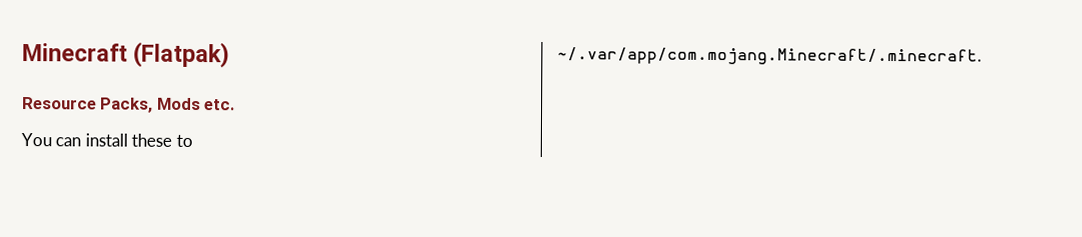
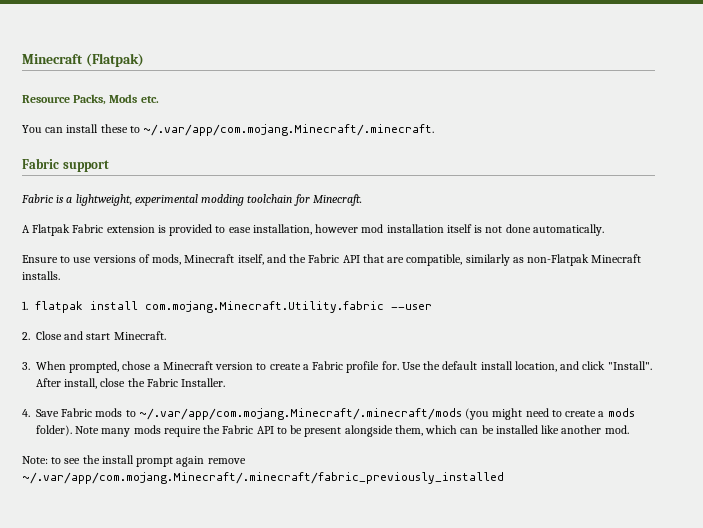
(982, 56) none -> [22,158,109,172] [21,194,362,206] [22,224,604,236] [22,254,642,266] [22,271,60,280] [22,301,433,313] [22,331,166,340] [22,361,652,373] [36,378,226,389] [22,408,635,420] [36,425,629,437] [22,455,246,467] [22,472,504,484] // Fabric support // Fabric is a lightweight, experimental modding toolchain for Minecraft. // A Flatpak Fabric extension is provided to ease installation, however mod installation itself is not done automatically. // Ensure to use versions of mods, Minecraft itself, and the Fabric API that are compatible, similarly as non-Flatpak Minecraft installs. // 1. flatpak install com.mojang.Minecraft.Utility.fabric --user // 2. Close and start Minecraft. // 3. When prompted, chose a Minecraft version to create a Fabric profile for. Use the default install location, and click "Install". After install, close the Fabric Installer. // 4. Save Fabric mods to ~/.var/app/com.mojang.Minecraft/.minecraft/mods (you might need to create a mods folder). Note many mods require the Fabric API to be present alongside them, which can be installed like another mod. // Note: to see the install prompt again remove ~/.var/app/com.mojang.Minecraft/.minecraft/fabric_previously_installed

